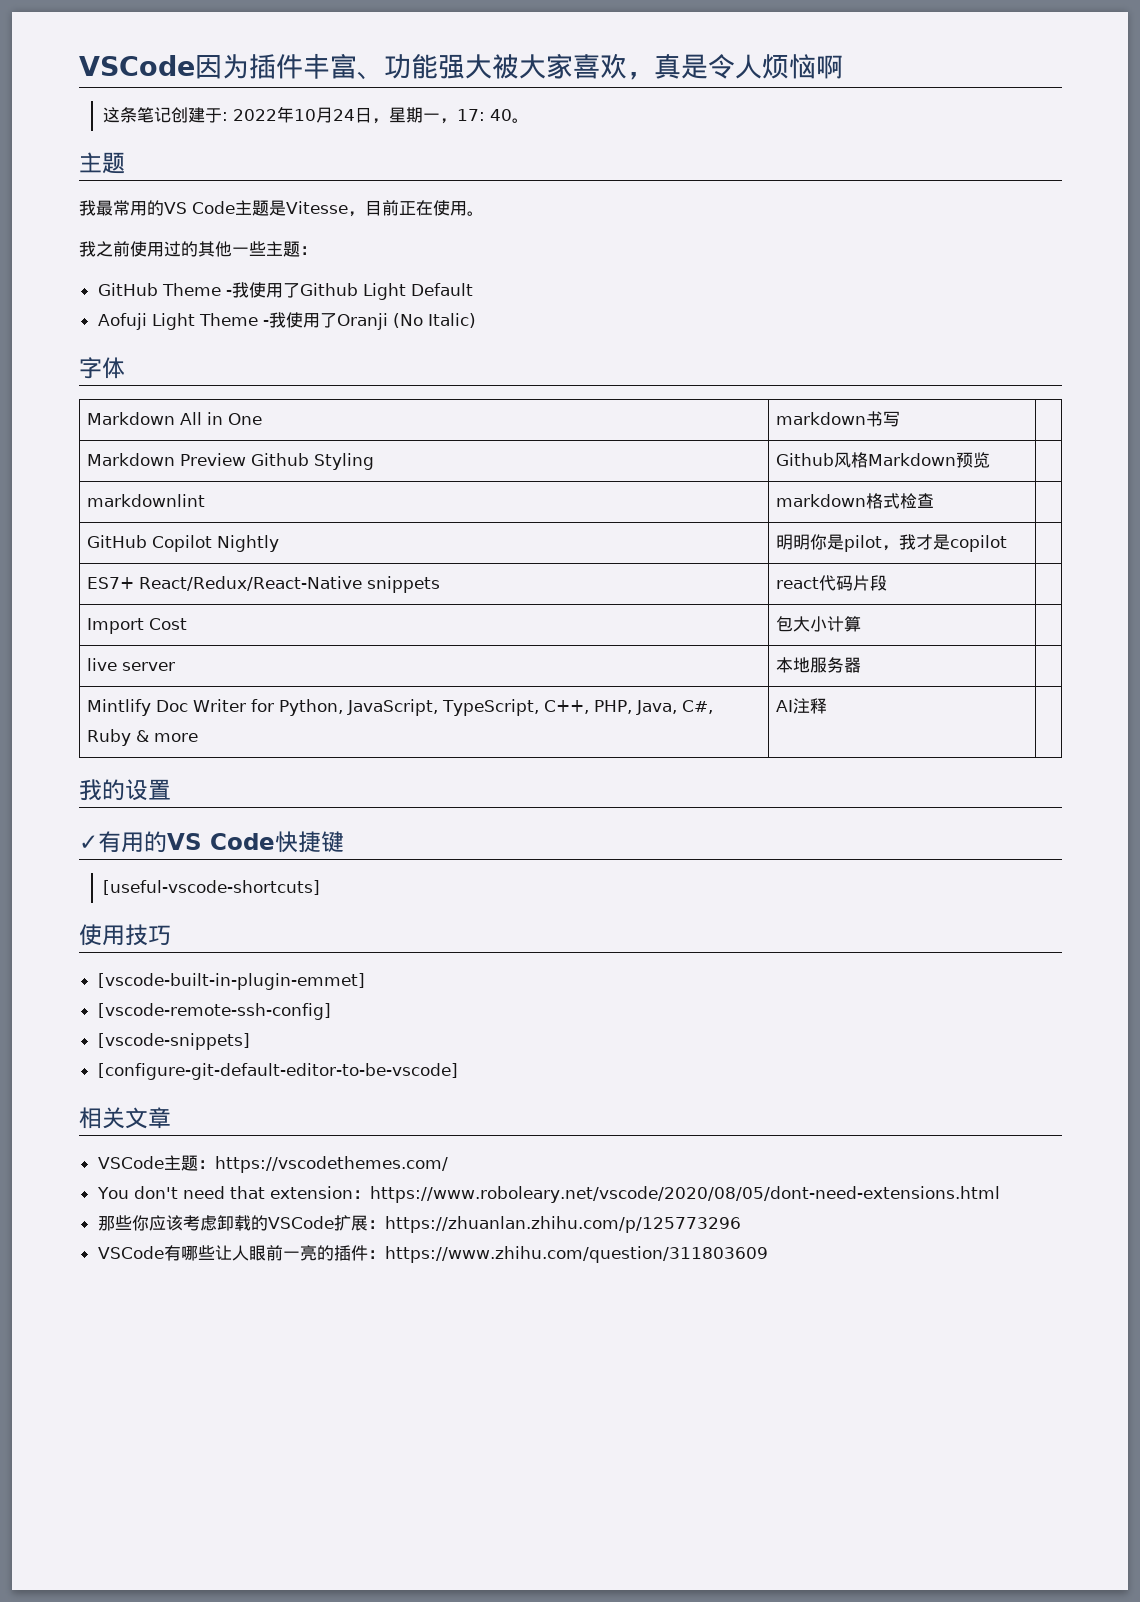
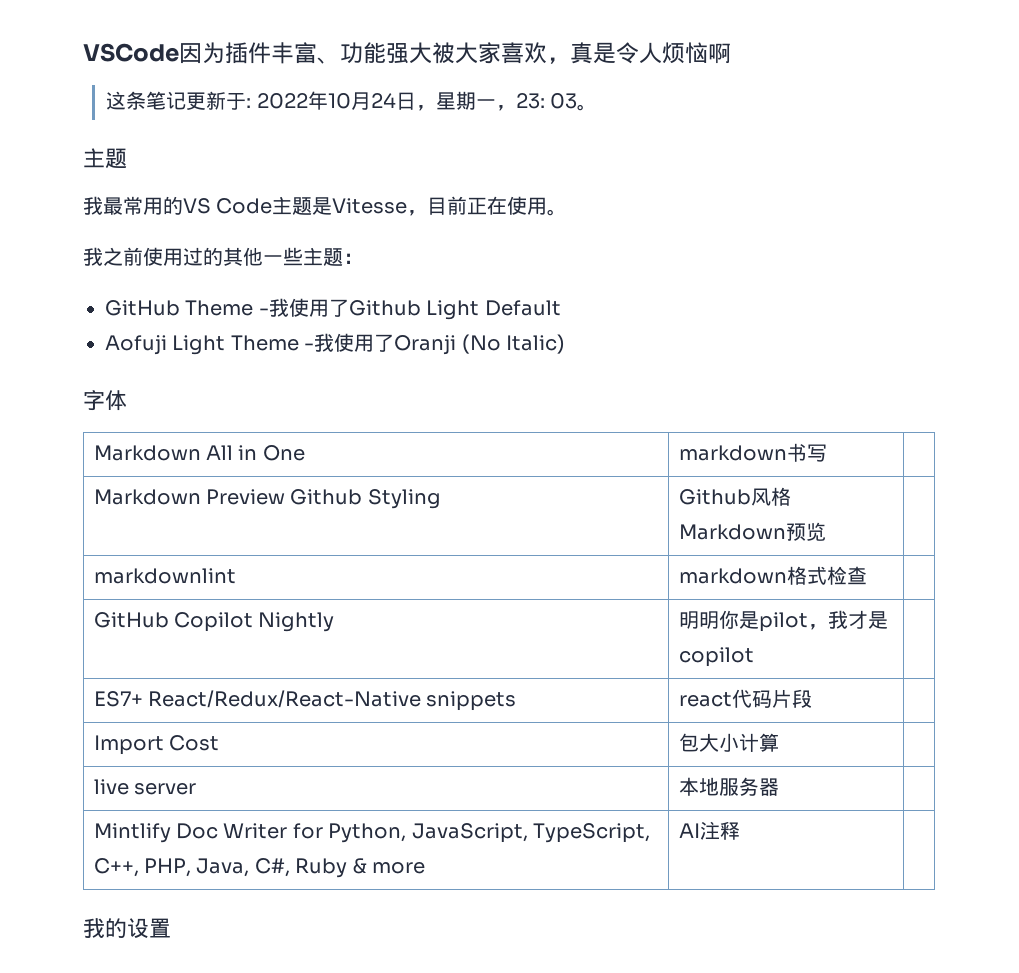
[170,107,205,123] 创建 -> [186,91,227,110] 更新
[456,109,512,121] 17: 40 -> [515,93,578,109] 23: 03
[79,831,344,853] [102,880,320,895] [79,924,171,946] [97,973,365,990] [97,1003,331,1020] [97,1033,250,1050] [97,1063,458,1080] [79,1107,171,1129] [97,1155,448,1173] [96,1186,1000,1203] [97,1215,741,1233] [97,1245,768,1263] // ✓有用的VS Code快捷键 // [useful-vscode-shortcuts] // 使用技巧 // [vscode-built-in-plugin-emmet] // [vscode-remote-ssh-config] // [vscode-snippets] // [configure-git-default-editor-to-be-vscode] // 相关文章 // VSCode主题：https://vscodethemes.com/ // You don't need that extension：https://www.roboleary.net/vscode/2020/08/05/dont-need-extensions.html // 那些你应该考虑卸载的VSCode扩展：https://zhuanlan.zhihu.com/p/125773296 // VSCode有哪些让人眼前一亮的插件：https://www.zhihu.com/question/311803609 -> (171, 928) none

